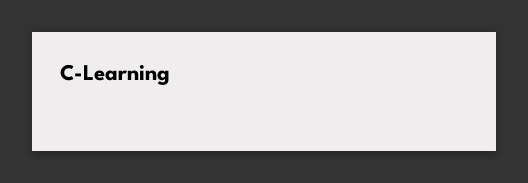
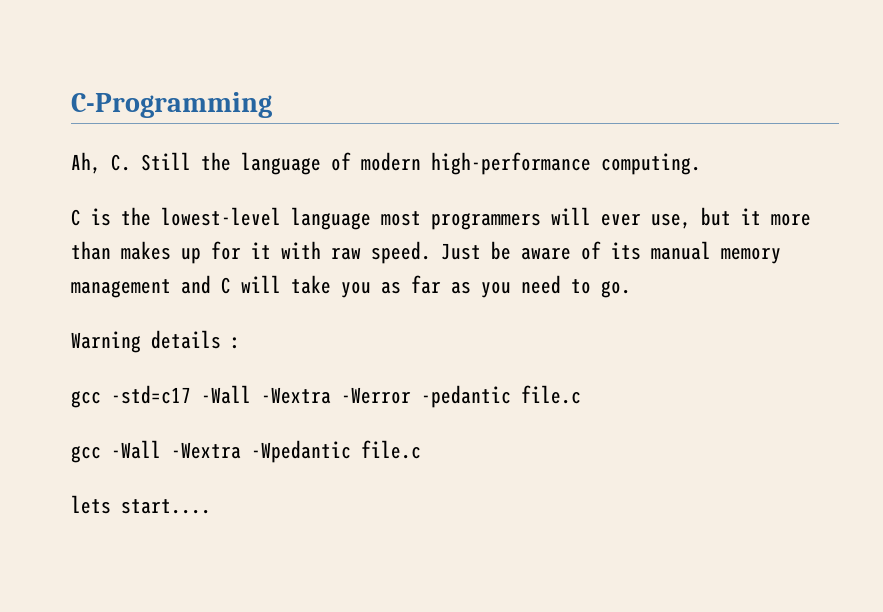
[60,64,170,85] C-Learning -> [71,92,272,118] [71,152,701,175] [71,207,811,230] [71,241,781,264] [71,275,631,298] [71,330,241,353] [71,385,581,408] [71,440,421,463] [71,495,211,514] C-Programming // Ah, C. Still the language of modern high-performance computing. // C is the lowest-level language most programmers will ever use, but it more than makes up for it with raw speed. Just be aware of its manual memory management and C will take you as far as you need to go. // Warning details : // gcc -std=c17 -Wall -Wextra -Werror -pedantic file.c // gcc -Wall -Wextra -Wpedantic file.c // lets start....

